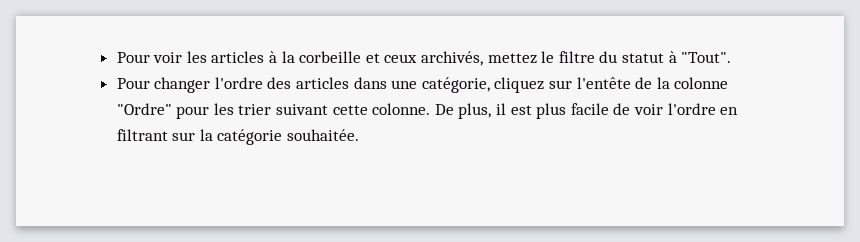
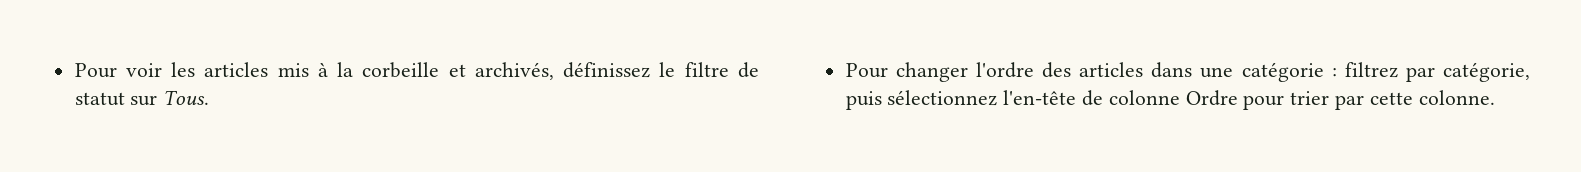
(265, 57) none -> [277,63,309,77] mis
[384,51,732,66] ceux archivés, mettez le filtre du statut à "Tout". -> [474,62,759,80] [74,90,210,106] archivés, définissez le filtre de statut sur Tous.
[421,77,729,93] [116,103,739,119] [116,129,360,145] catégorie, cliquez sur l'entête de la colonne "Ordre" pour les trier suivant cette colonne. De plus, il est plus facile de voir l'ordre en filtrant sur la catégorie souhaitée. -> [1241,62,1530,82] [845,90,1495,110] catégorie : filtrez par catégorie, puis sélectionnez l'en-tête de colonne Ordre pour trier par cette colonne.

